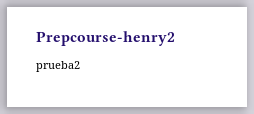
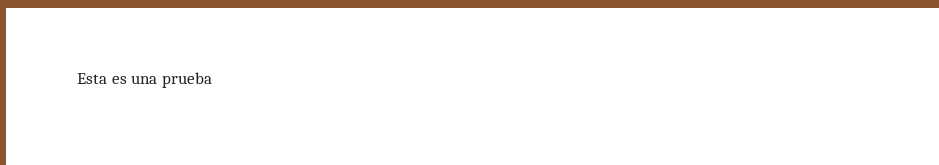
[36,31,175,46] [36,61,80,72] Prepcourse-henry2 // prueba2 -> [77,72,212,88] Esta es una prueba

